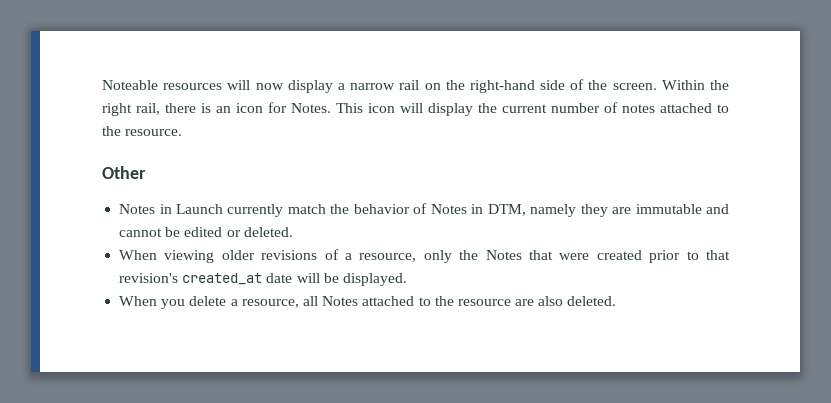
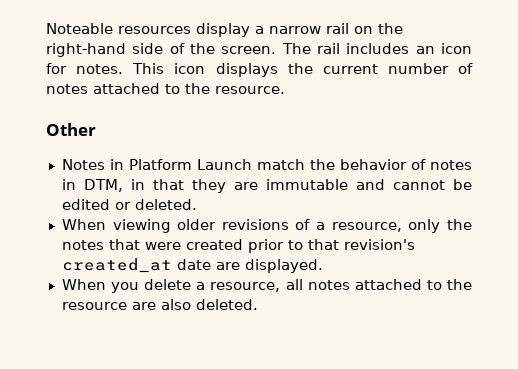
[227,80,284,90] will now -> (191, 30) none
[661,80,729,90] [102,103,211,116] Within the right rail, there is -> [281,43,410,54] The rail includes
[291,103,331,113] Notes. -> [76,64,124,74] notes.
[400,103,473,116] will display -> [215,63,278,77] displays
[175,204,284,217] Launch currently -> [128,159,252,170] Platform Launch
[430,204,467,214] Notes -> [430,160,473,170] notes
[530,204,577,217] namely -> [130,179,184,190] in that
[485,250,522,260] Notes -> [61,240,104,250] notes
[296,273,339,283] will be -> [215,262,240,270] are
[322,296,359,306] Notes -> [307,280,350,290] notes

